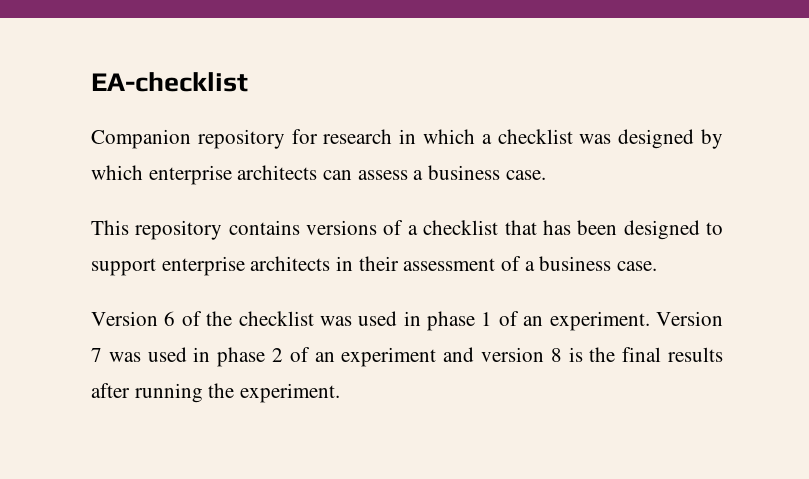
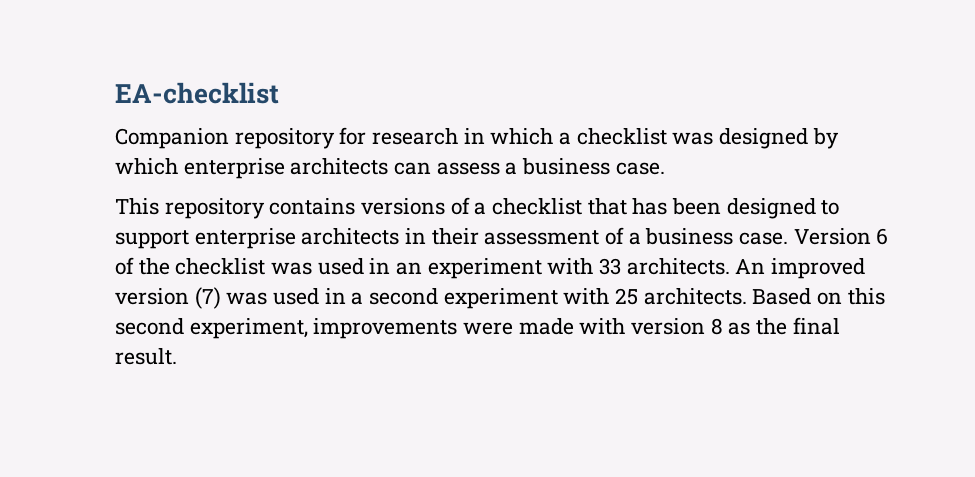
(658, 266) // -> (789, 238) none
[427,311,723,331] [91,347,475,367] phase 1 of an experiment. Version 7 was used in phase 2 of an experiment and -> [396,258,866,279] [115,287,885,309] [115,318,626,339] an experiment with 33 architects. An improved version (7) was used in a second experiment with 25 architects. Based on this second experiment, improvements were made with
[568,347,583,362] is -> [728,322,751,335] as
[667,347,723,362] [91,383,341,403] results after running the experiment. -> [115,348,177,365] result.

